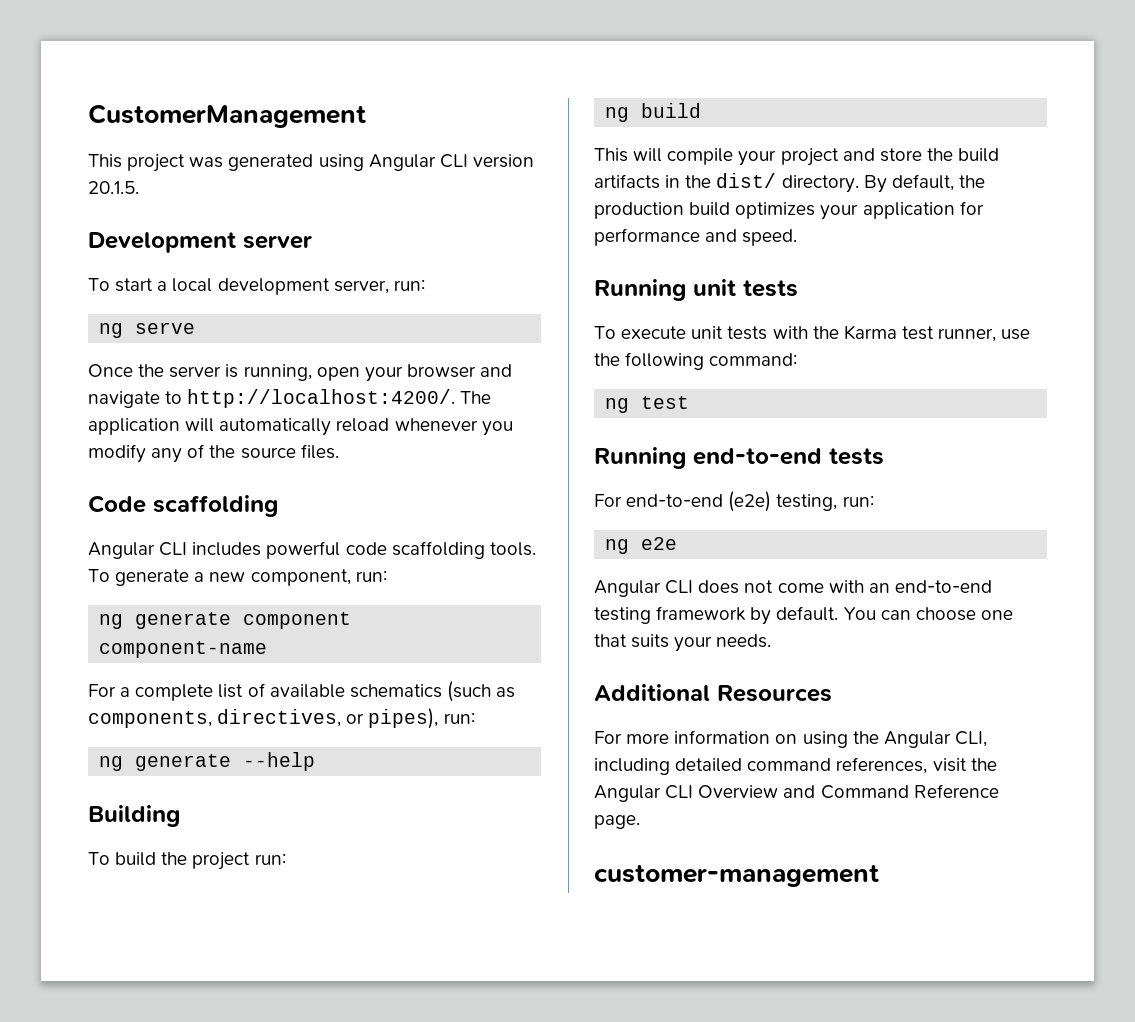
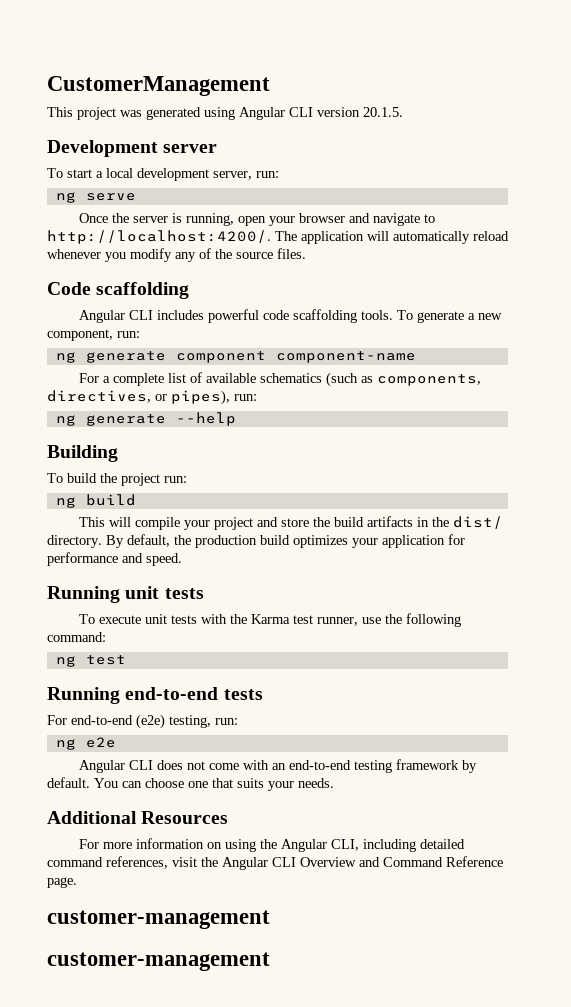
(879, 875) none -> [47,952,270,971] // customer-management

